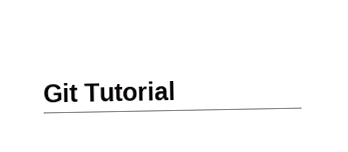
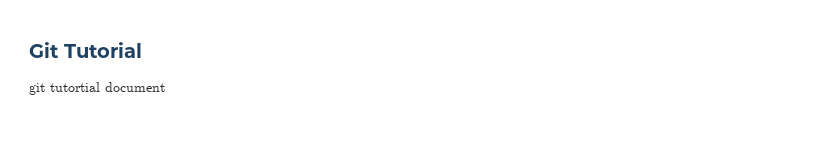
(176, 91) none -> [29,82,165,95] // git tutortial document

